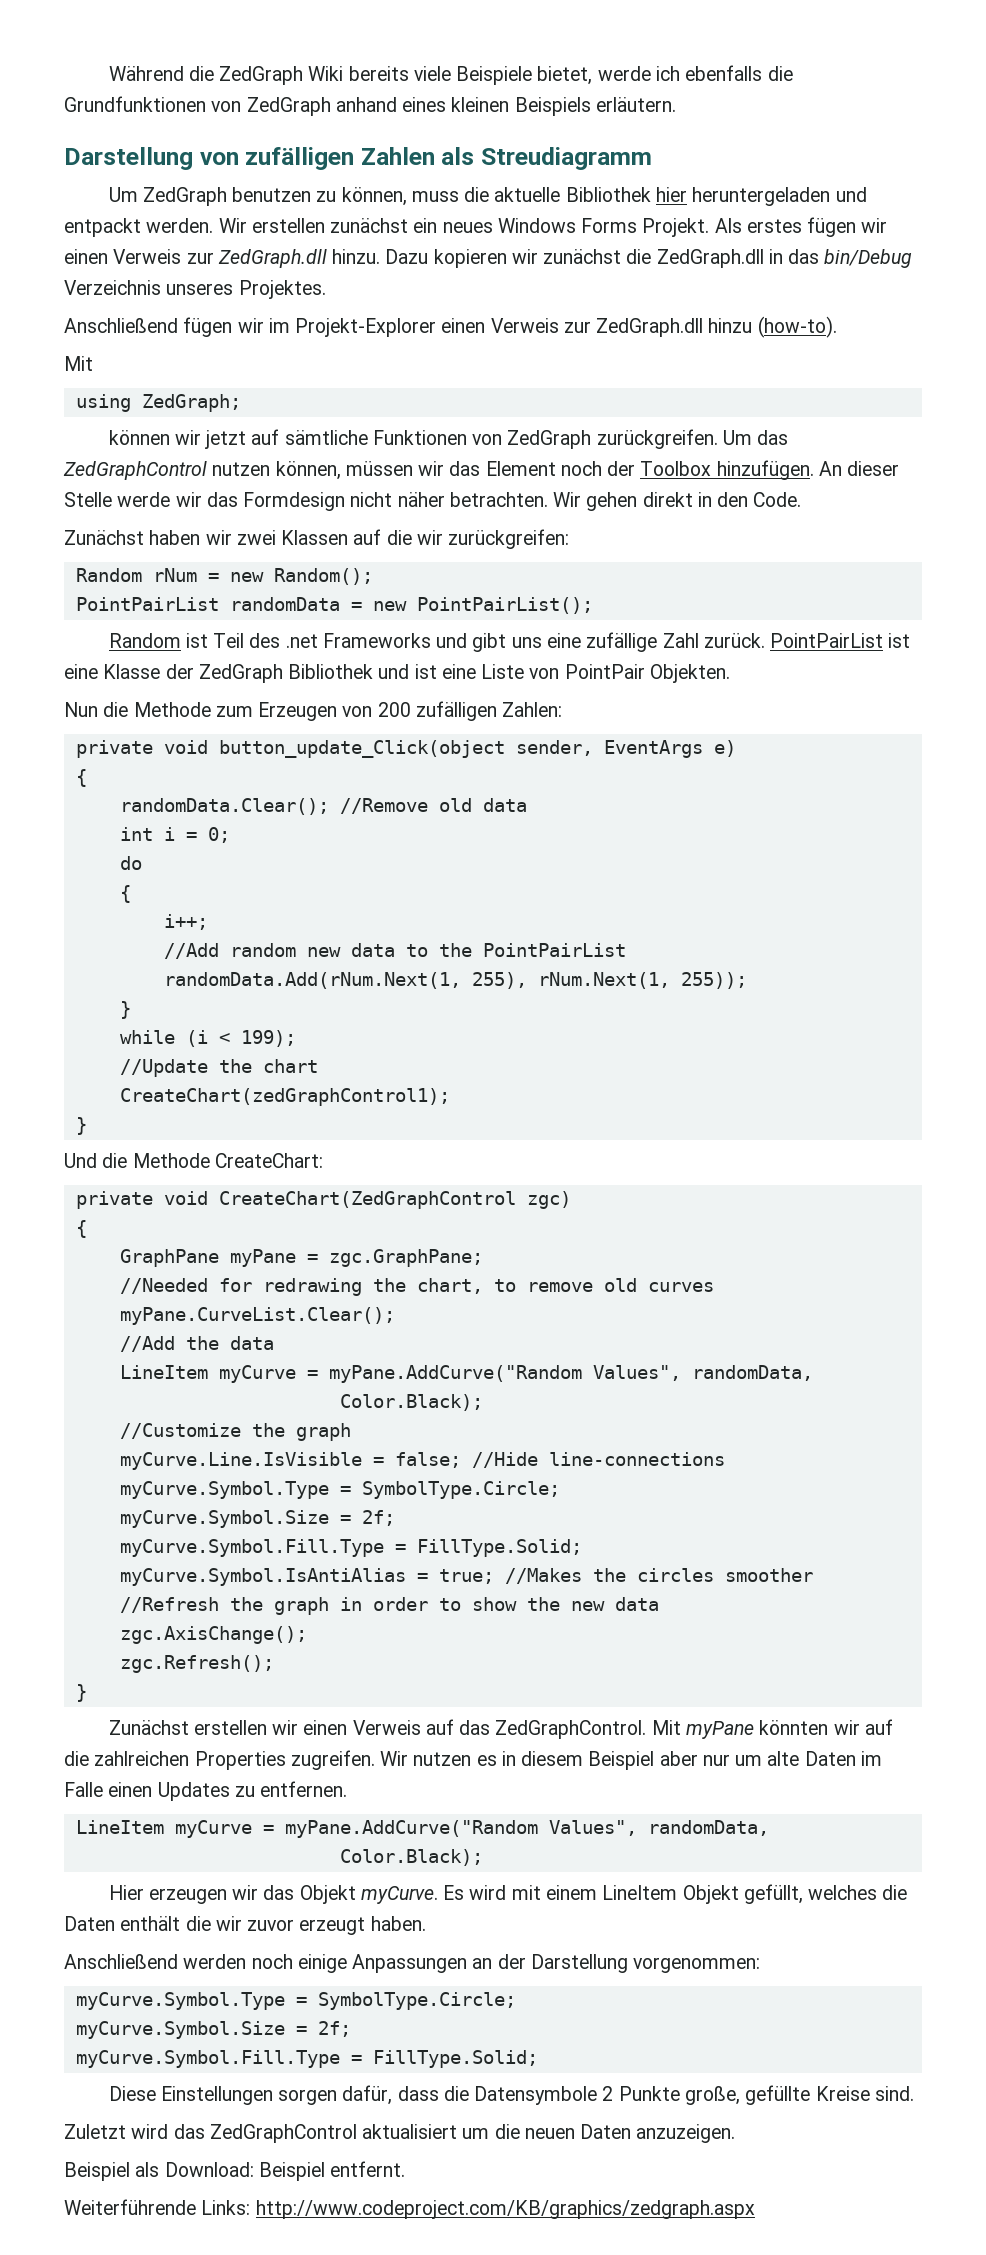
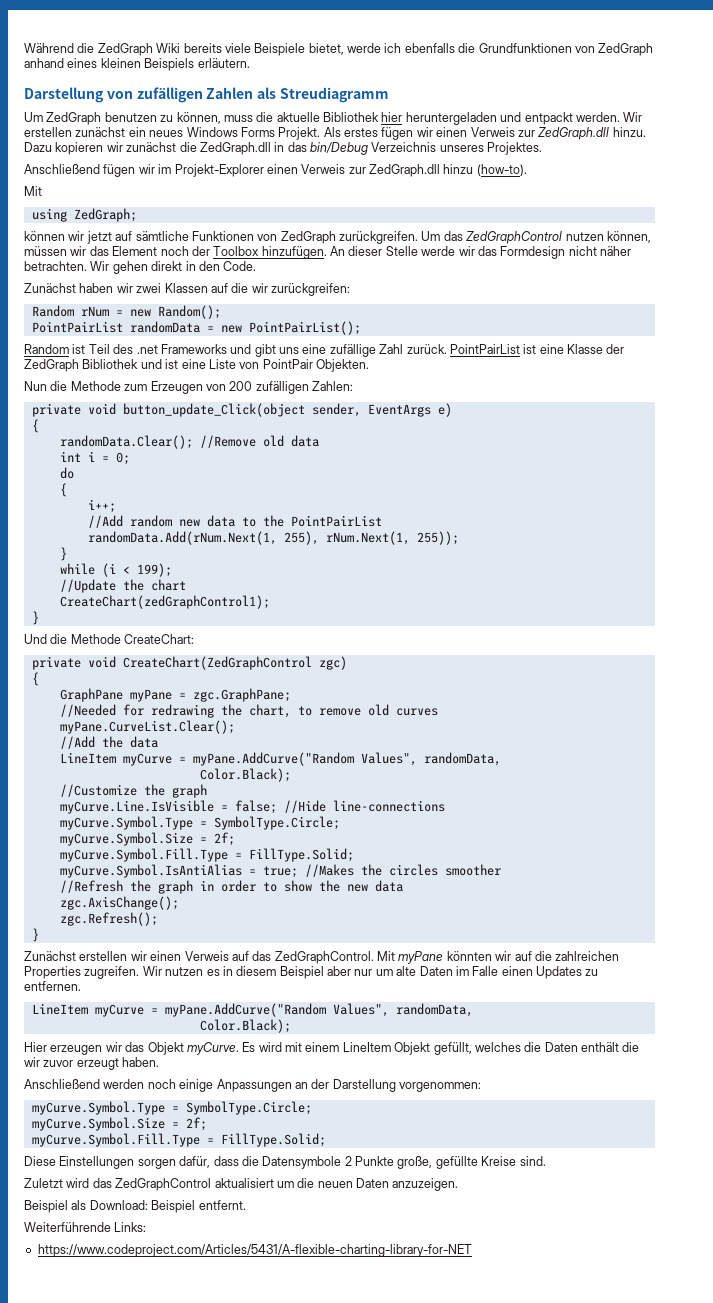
[255,2200,755,2219] http://www.codeproject.com/KB/graphics/zedgraph.aspx -> [37,1244,472,1257] // https://www.codeproject.com/Articles/5431/A-flexible-charting-library-for-NET

